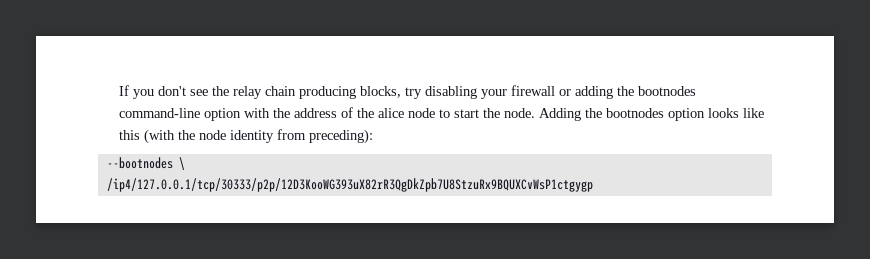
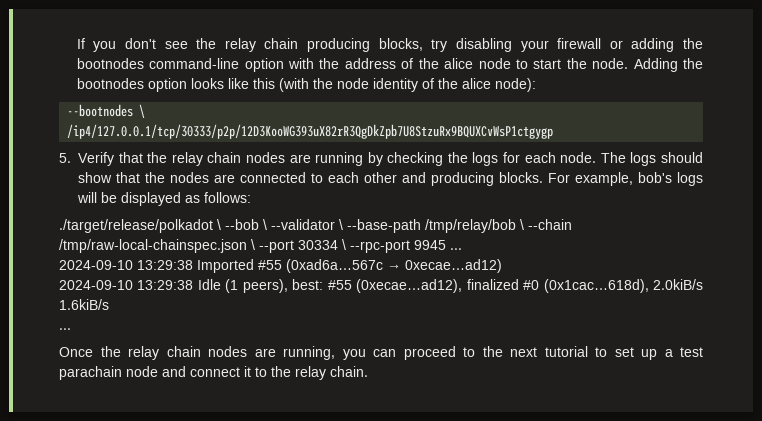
[276,129,373,144] from preceding): -> [421,78,536,92] of the alice node):
(593, 185) none -> [59,152,703,166] [78,172,703,186] [77,192,251,206] [59,219,572,233] [59,239,462,253] [59,259,502,273] [59,279,703,293] [59,299,109,310] [59,328,71,330] [59,346,703,360] [59,366,368,380] // 5. Verify that the relay chain nodes are running by checking the logs for each node. The logs should show that the nodes are connected to each other and producing blocks. For example, bob's logs will be displayed as follows: // ./target/release/polkadot \ --bob \ --validator \ --base-path /tmp/relay/bob \ --chain /tmp/raw-local-chainspec.json \ --port 30334 \ --rpc-port 9945 ... // 2024-09-10 13:29:38 Imported #55 (0xad6a…567c → 0xecae…ad12) // 2024-09-10 13:29:38 Idle (1 peers), best: #55 (0xecae…ad12), finalized #0 (0x1cac…618d), 2.0kiB/s 1.6kiB/s // ... // Once the relay chain nodes are running, you can proceed to the next tutorial to set up a test parachain node and connect it to the relay chain.

